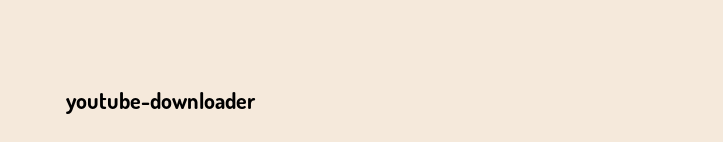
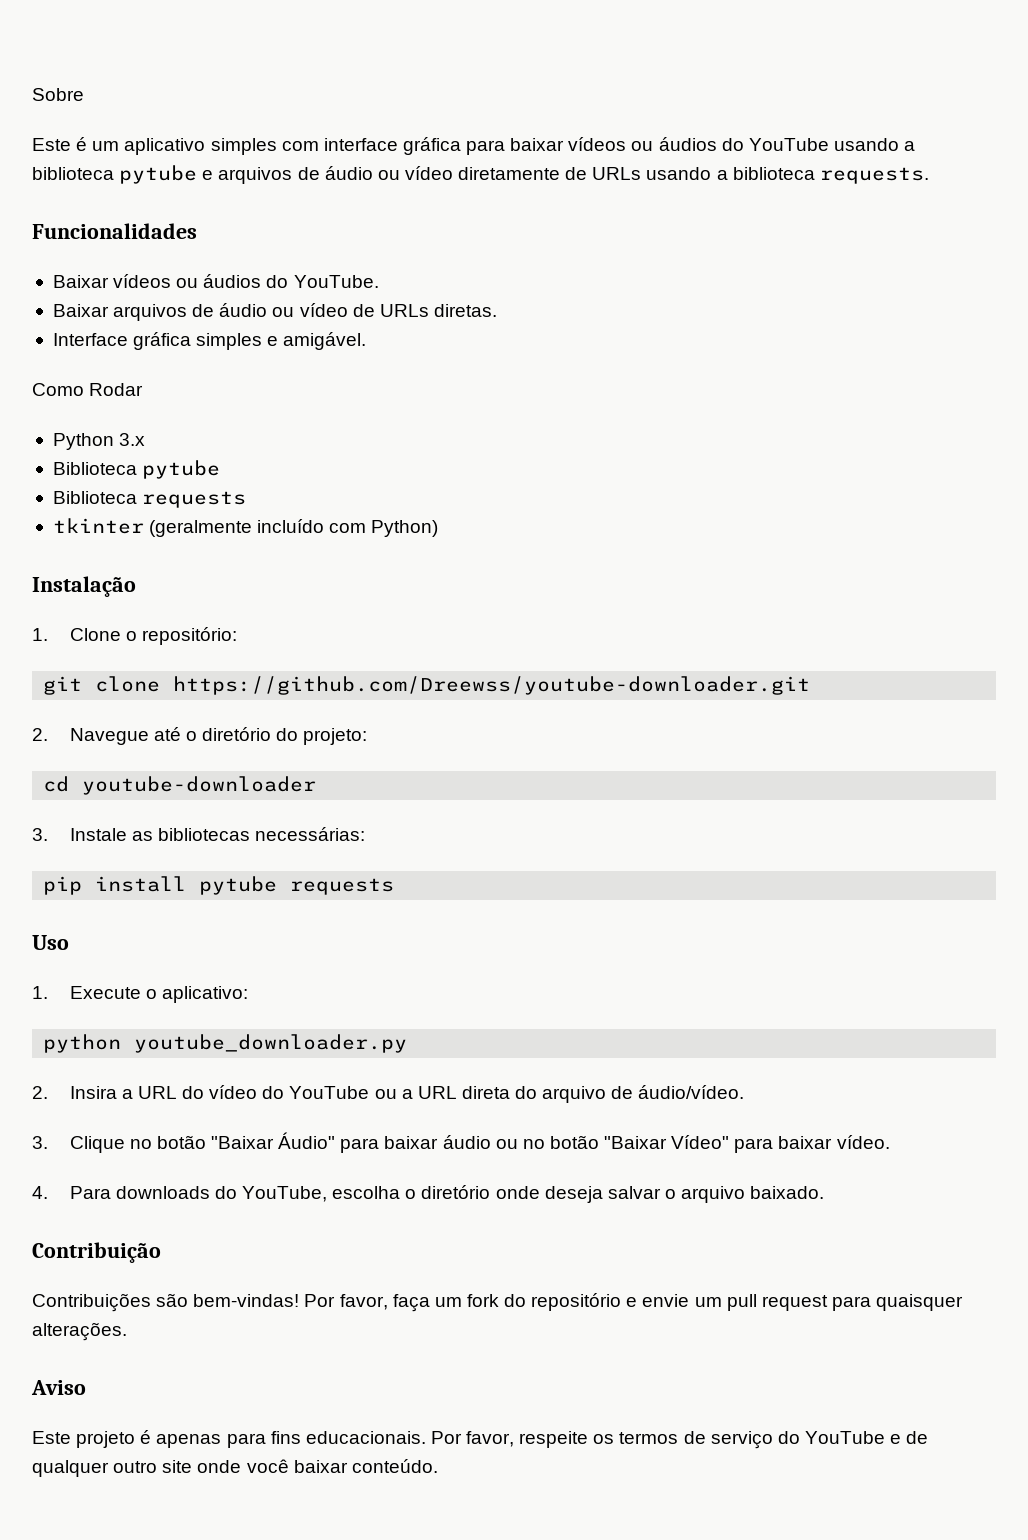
[66,92,256,114] youtube-downloader -> [32,88,84,101] [32,137,916,155] [32,165,929,184] [32,223,197,239] [52,274,379,288] [52,303,497,321] [52,332,367,350] [32,383,144,396] [52,433,146,450] [52,460,221,479] [52,491,247,508] [52,518,439,537] [32,576,136,597] [32,627,237,645] [43,676,811,695] [32,727,368,745] [43,776,317,795] [32,827,366,841] [43,876,395,895] [32,935,69,950] [32,986,248,1003] [43,1034,408,1053] [32,1085,745,1103] [32,1132,890,1153] [32,1185,825,1203] [32,1242,161,1263] [32,1293,964,1312] [32,1322,127,1341] [31,1380,86,1395] [32,1430,929,1449] [32,1459,438,1477] Sobre // Este é um aplicativo simples com interface gráfica para baixar vídeos ou áudios do YouTube usando a biblioteca pytube e arquivos de áudio ou vídeo diretamente de URLs usando a biblioteca requests. // Funcionalidades // Baixar vídeos ou áudios do YouTube. // Baixar arquivos de áudio ou vídeo de URLs diretas. // Interface gráfica simples e amigável. // Como Rodar // Python 3.x // Biblioteca pytube // Biblioteca requests // tkinter (geralmente incluído com Python) // Instalação // 1. Clone o repositório: // git clone https://github.com/Dreewss/youtube-downloader.git // 2. Navegue até o diretório do projeto: // cd youtube-downloader // 3. Instale as bibliotecas necessárias: // pip install pytube requests // Uso // 1. Execute o aplicativo: // python youtube_downloader.py // 2. Insira a URL do vídeo do YouTube ou a URL direta do arquivo de áudio/vídeo. // 3. Clique no botão "Baixar Áudio" para baixar áudio ou no botão "Baixar Vídeo" para baixar vídeo. // 4. Para downloads do YouTube, escolha o diretório onde deseja salvar o arquivo baixado. // Contribuição // Contribuições são bem-vindas! Por favor, faça um fork do repositório e envie um pull request para quaisquer alterações. // Aviso // Este projeto é apenas para fins educacionais. Por favor, respeite os termos de serviço do YouTube e de qualquer outro site onde você baixar conteúdo.

